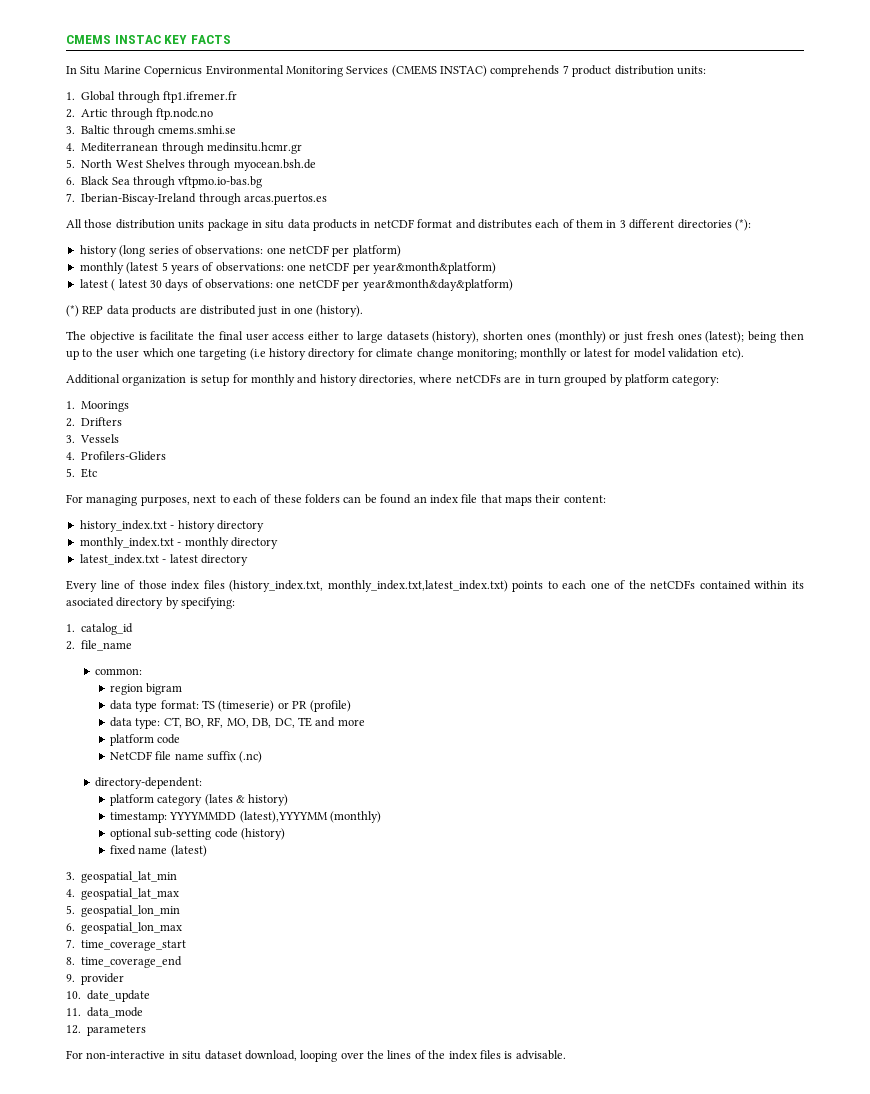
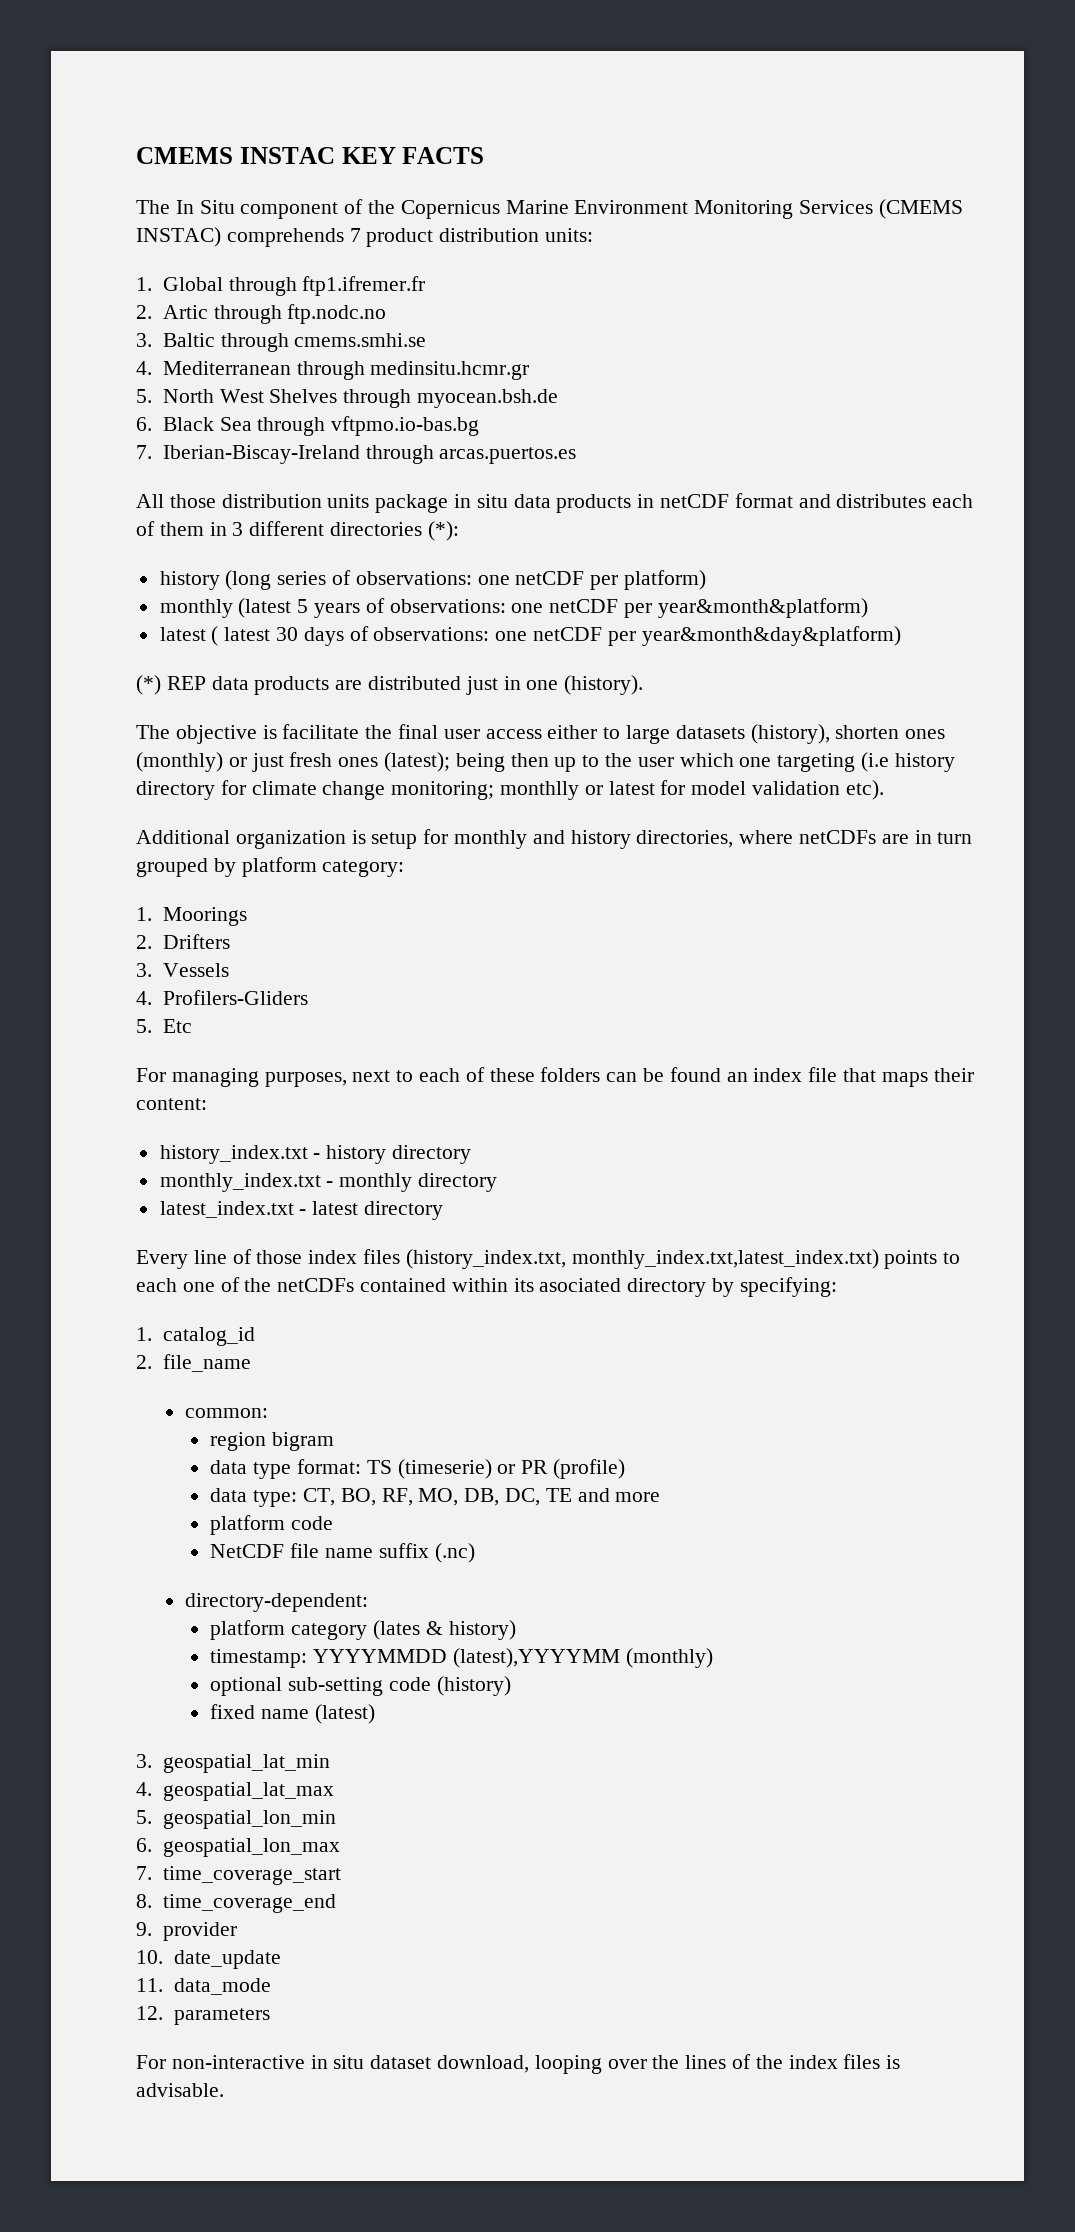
(231, 39) none -> [136,200,170,214] The
[103,65,284,77] Marine Copernicus Environmental -> [240,199,689,219] component of the Copernicus Marine Environment

